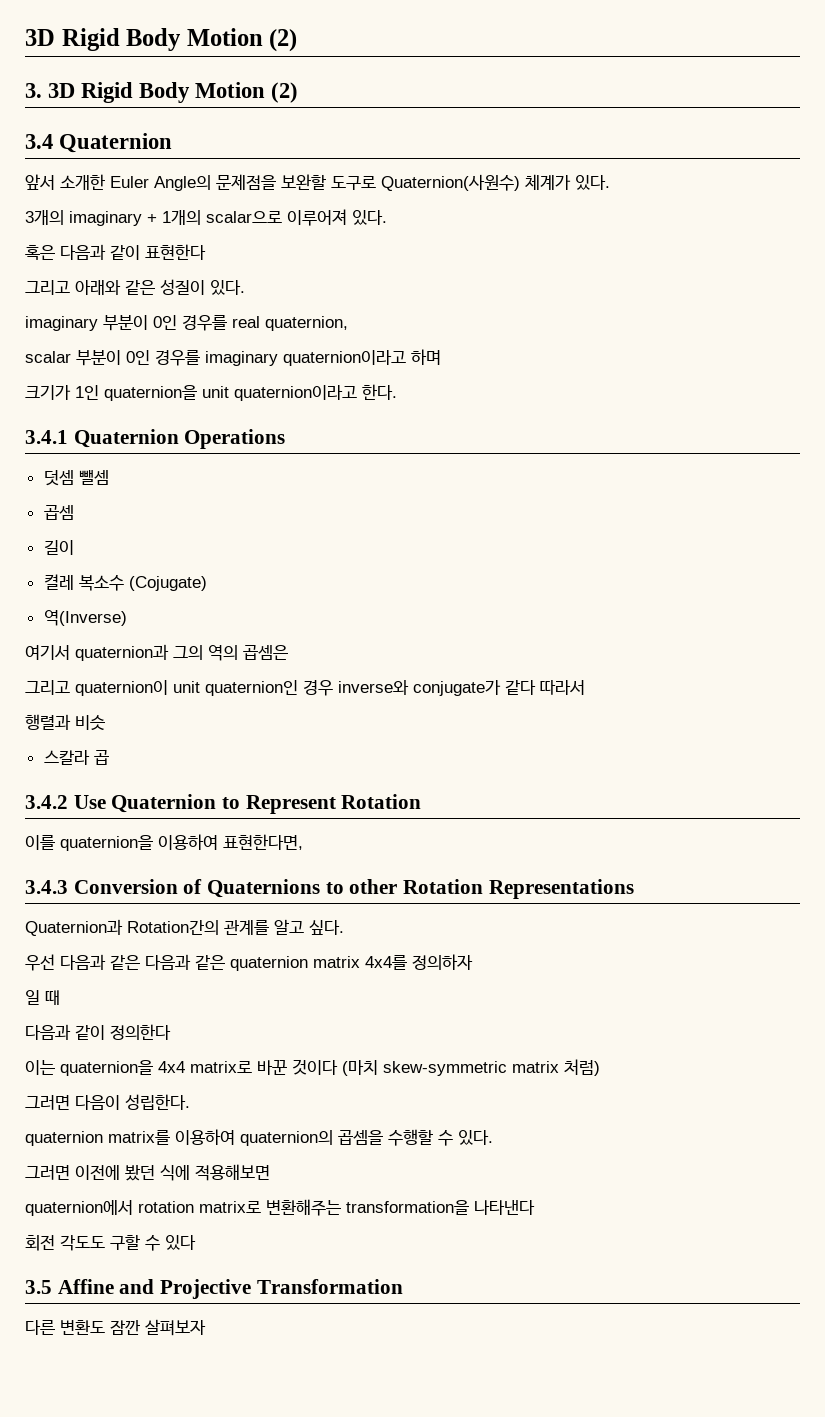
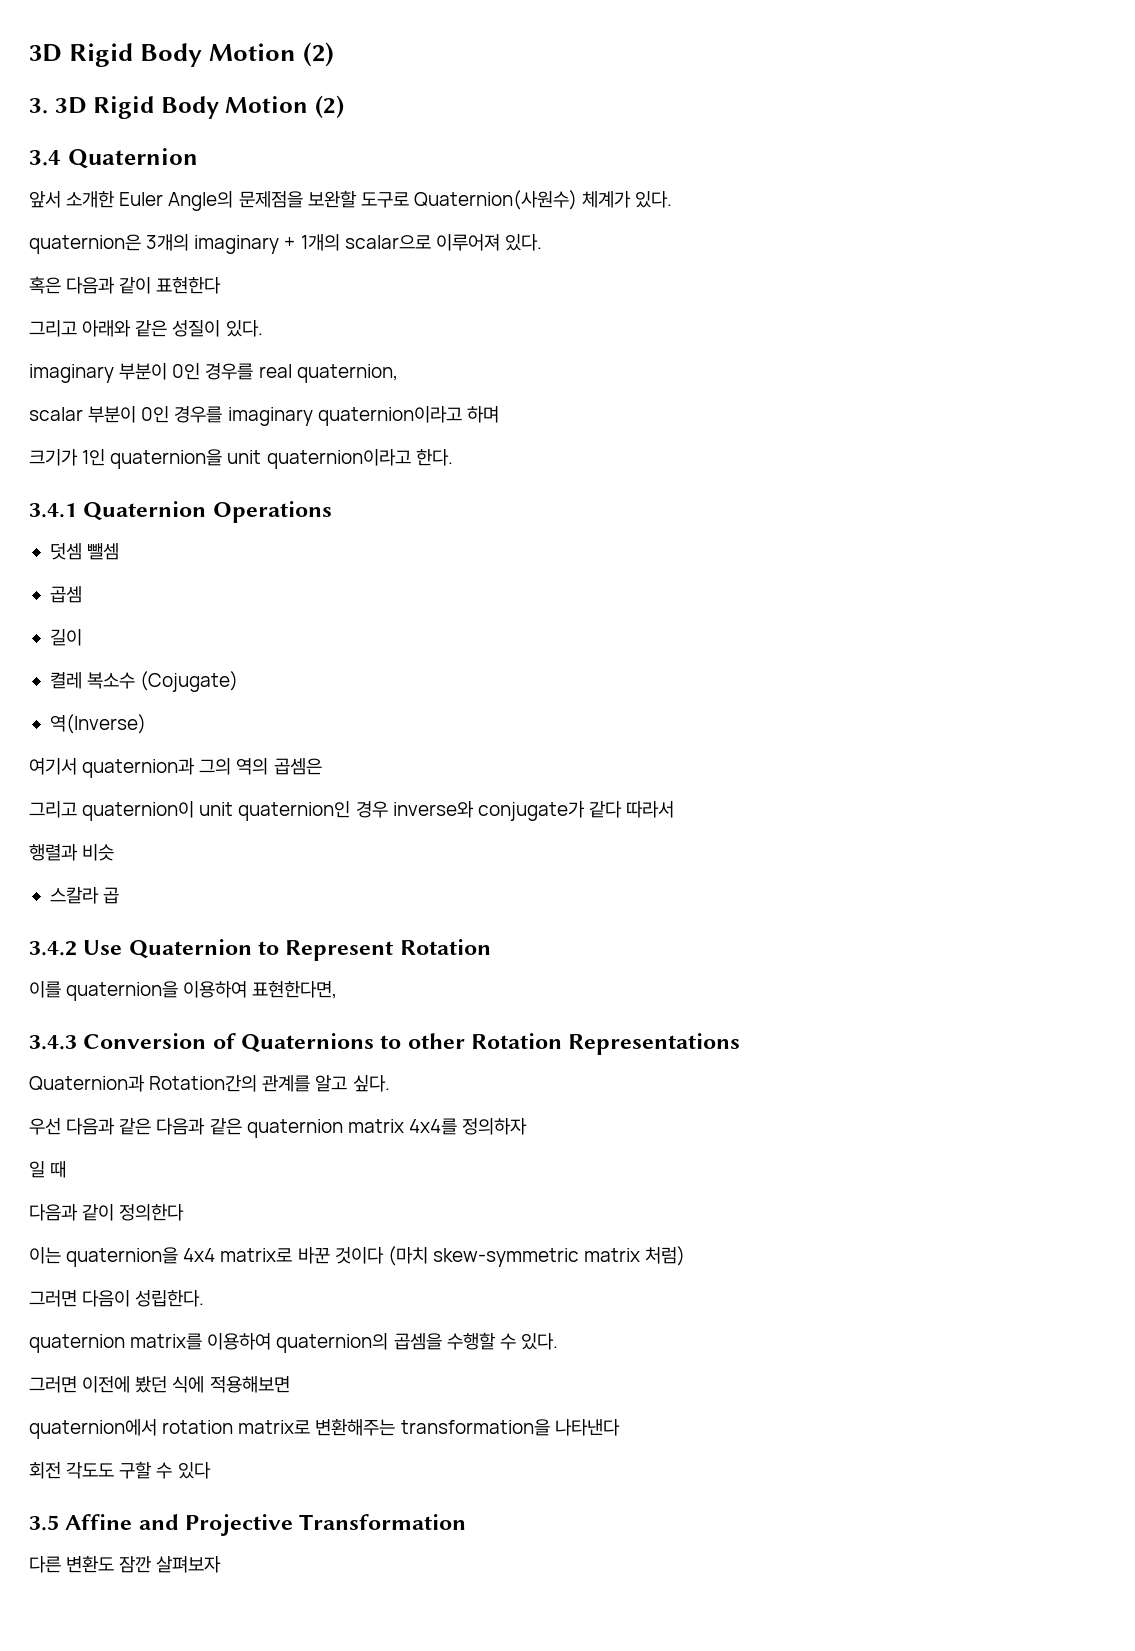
(610, 182) none -> [29,234,141,254] quaternion은

